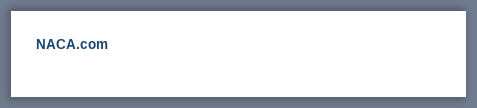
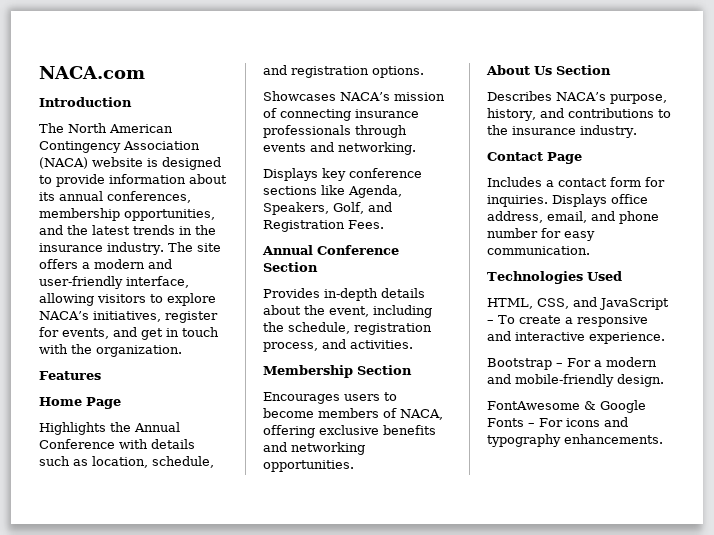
(108, 44) none -> [39,97,132,107] [39,123,173,133] [39,141,200,153] [39,157,221,170] [39,174,227,187] [39,191,191,203] [39,208,215,221] [39,225,216,235] [39,242,221,255] [39,259,172,269] [39,276,189,289] [39,293,216,306] [39,311,218,323] [39,327,219,340] [39,344,182,357] [39,371,101,380] [39,397,121,409] [39,422,180,435] [39,439,195,449] [39,456,214,468] [263,65,424,78] [263,91,445,101] [263,108,419,121] [263,125,407,138] [263,142,416,155] [263,168,422,181] [263,185,402,198] [263,202,392,215] [263,220,384,232] [262,245,399,255] [263,262,318,272] [263,288,425,301] [263,305,432,318] [263,322,432,335] [263,339,413,352] [263,365,412,378] [263,392,397,404] [263,408,443,420] [263,425,436,438] [263,442,365,455] [263,460,354,472] [486,65,611,75] [487,91,667,104] [487,108,671,121] [487,125,637,138] [487,152,582,164] [487,177,665,187] [487,194,648,207] [487,211,659,224] [487,228,595,241] [487,246,590,255] [487,271,622,284] [487,297,669,310] [487,315,648,327] [487,331,665,344] [487,357,657,370] [487,374,664,387] [487,400,646,413] [487,417,628,427] [487,434,663,447] // Introduction // The North American Contingency Association (NACA) website is designed to provide information about its annual conferences, membership opportunities, and the latest trends in the insurance industry. The site offers a modern and user-friendly interface, allowing visitors to explore NACA’s initiatives, register for events, and get in touch with the organization. // Features // Home Page // Highlights the Annual Conference with details such as location, schedule, and registration options. // Showcases NACA’s mission of connecting insurance professionals through events and networking. // Displays key conference sections like Agenda, Speakers, Golf, and Registration Fees. // Annual Conference Section // Provides in-depth details about the event, including the schedule, registration process, and activities. // Membership Section // Encourages users to become members of NACA, offering exclusive benefits and networking opportunities. // About Us Section // Describes NACA’s purpose, history, and contributions to the insurance industry. // Contact Page // Includes a contact form for inquiries. Displays office address, email, and phone number for easy communication. // Technologies Used // HTML, CSS, and JavaScript – To create a responsive and interactive experience. // Bootstrap – For a modern and mobile-friendly design. // FontAwesome & Google Fonts – For icons and typography enhancements.

